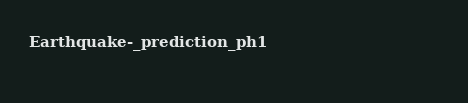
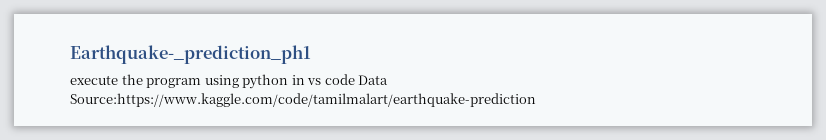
(267, 43) none -> [70,74,389,89] [70,93,536,107] // execute the program using python in vs code Data Source:https://www.kaggle.com/code/tamilmalart/earthquake-prediction

